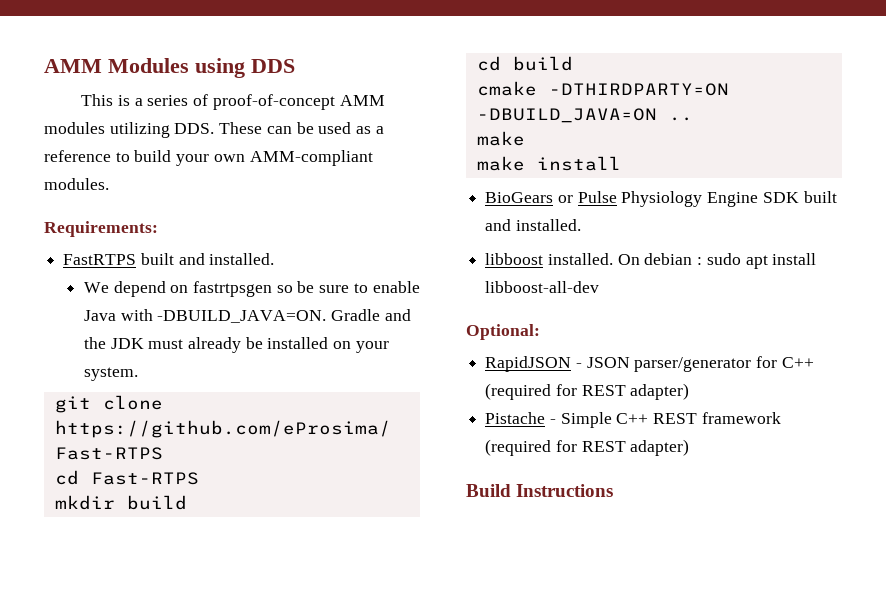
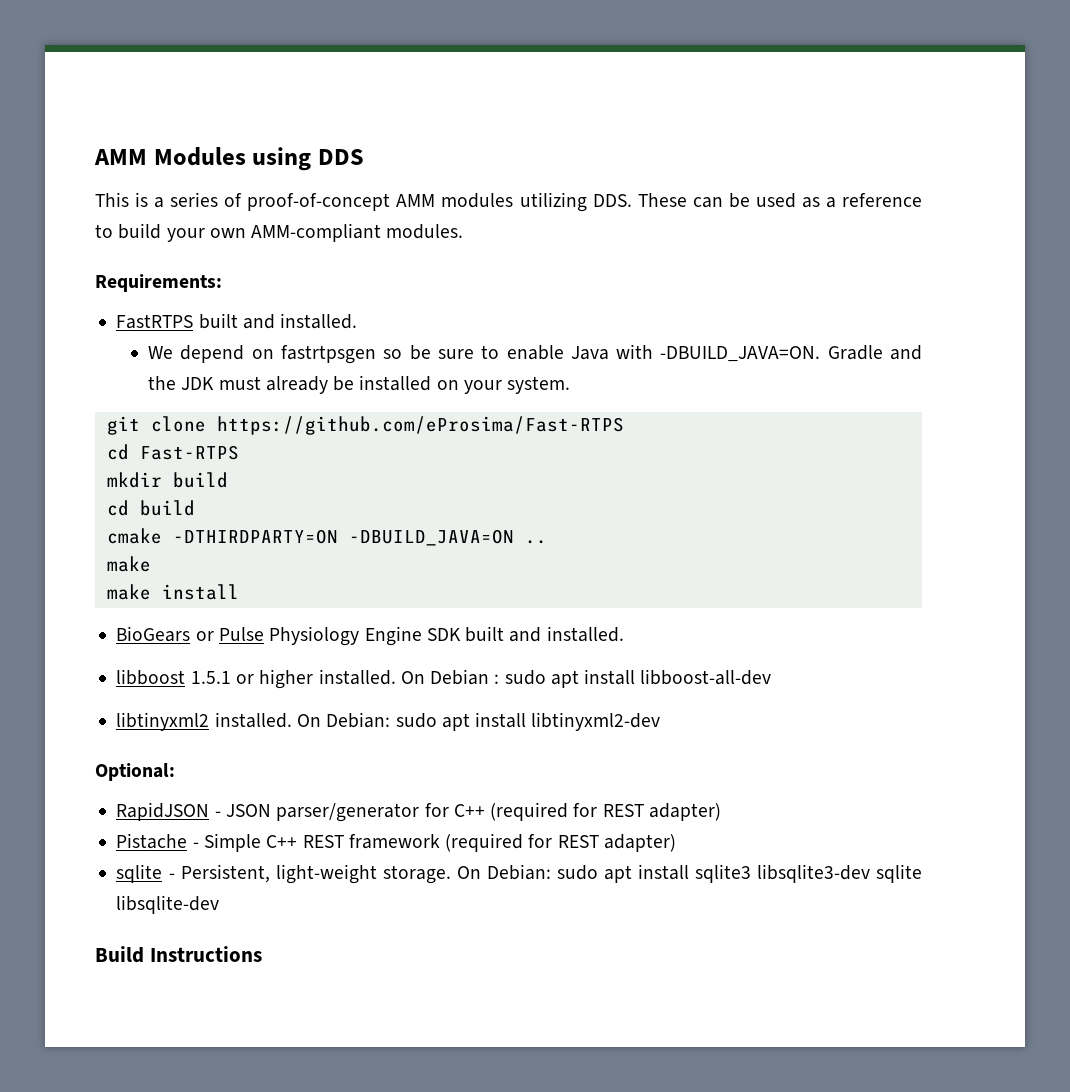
[547,253,693,265] installed. On debian -> [190,669,490,689] 1.5.1 or higher installed. On Debian
(600, 287) none -> [116,712,661,731] // libtinyxml2 installed. On Debian: sudo apt install libtinyxml2-dev
(690, 447) none -> [116,864,923,884] [116,895,220,914] // sqlite - Persistent, light-weight storage. On Debian: sudo apt install sqlite3 libsqlite3-dev sqlite libsqlite-dev

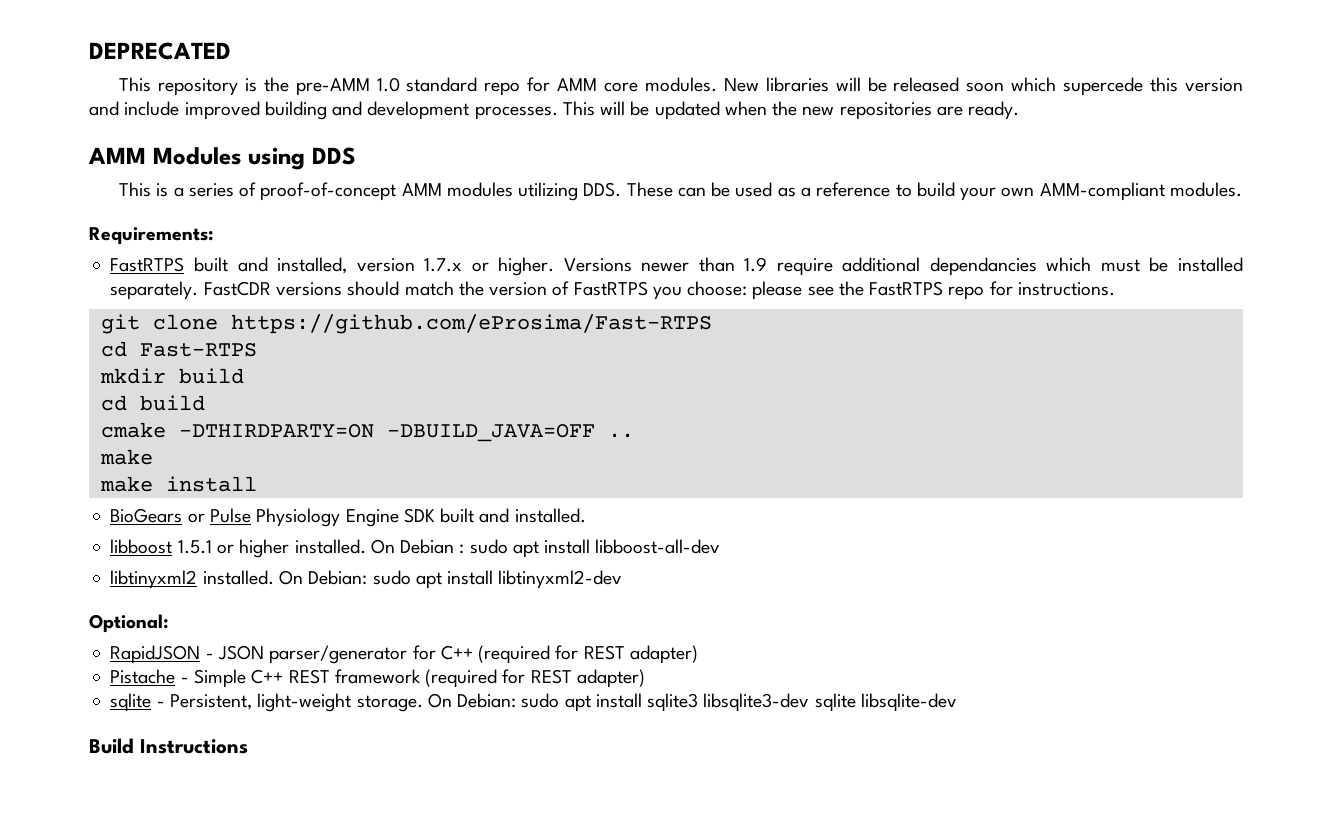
(94, 157) none -> [89,42,231,60] [118,77,1244,96] [89,101,1020,120] DEPRECATED // This repository is the pre-AMM 1.0 standard repo for AMM core modules. New libraries will be released soon which supercede this version and include improved building and development processes. This will be updated when the new repositories are ready. //
[280,313,358,329] [148,344,923,364] [148,375,571,394] installed. // We depend on fastrtpsgen so be sure to enable Java with -DBUILD_JAVA=ON. Gradle and the JDK must already be installed on your system. -> [277,257,1244,276] [110,281,1115,300] installed, version 1.7.x or higher. Versions newer than 1.9 require additional dependancies which must be installed separately. FastCDR versions should match the version of FastRTPS you choose: please see the FastRTPS repo for instructions.
[348,529,514,546] -DBUILD_JAVA=ON -> [386,424,595,442] -DBUILD_JAVA=OFF

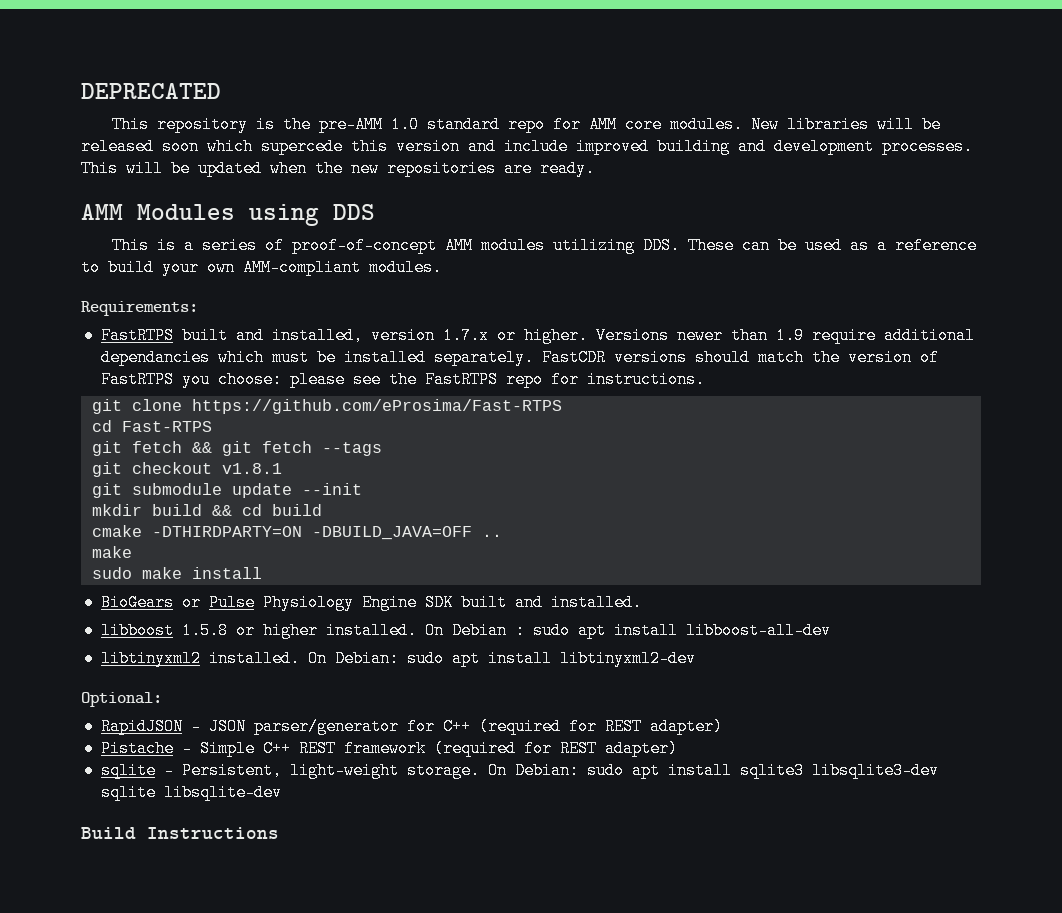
(257, 350) none -> [91,441,382,456] [91,462,282,477] [91,483,362,498] // git fetch && git fetch --tags // git checkout v1.8.1 // git submodule update --init
(244, 376) // -> [211,505,232,516] &&
(153, 457) none -> [91,567,132,579] sudo
[177,540,212,554] 1.5.1 -> [181,622,228,639] 1.5.8

